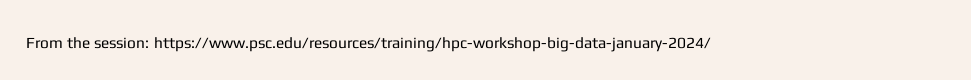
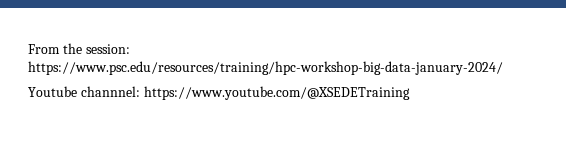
(711, 44) none -> [28,86,410,100] // Youtube channnel: https://www.youtube.com/@XSEDETraining

